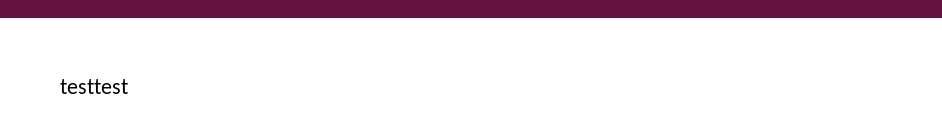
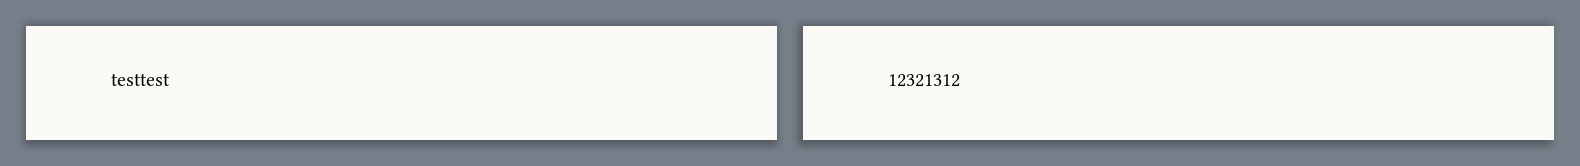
(128, 86) none -> [888,74,960,87] // 12321312

